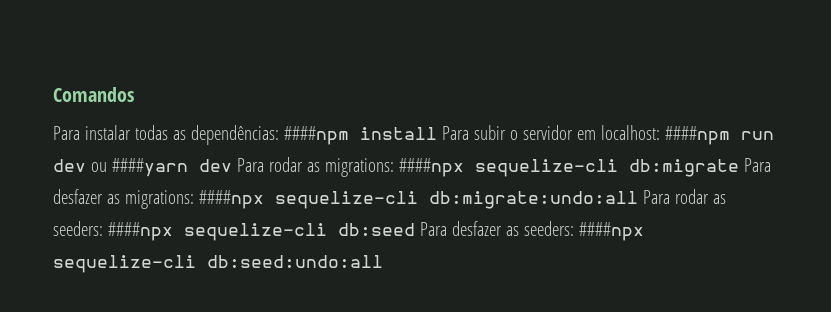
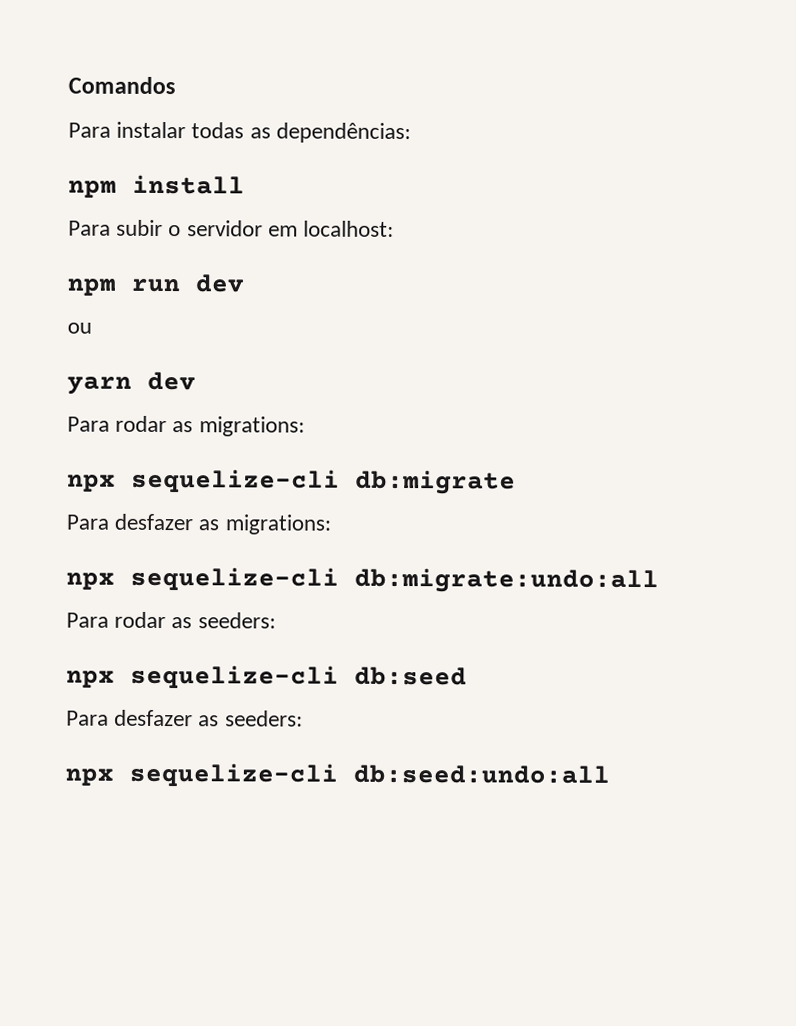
[283,126,349,145] ####npm -> [68,180,117,198] // npm
(437, 133) none -> (245, 184) //
[664,126,730,145] ####npm -> [67,278,116,296] // npm
(86, 165) none -> (244, 283) //
[111,158,232,177] ####yarn dev -> [67,371,196,395] // yarn dev //
[398,158,464,177] ####npx -> [67,474,116,492] // npx
(739, 168) none -> (516, 482) //
[198,190,264,209] ####npx -> [66,572,115,590] // npx
(638, 200) none -> (659, 580) //
[107,222,173,241] ####npx -> [66,670,115,688] // npx
(415, 229) none -> (467, 676) //
[578,222,644,241] ####npx -> [65,768,114,786] // npx

